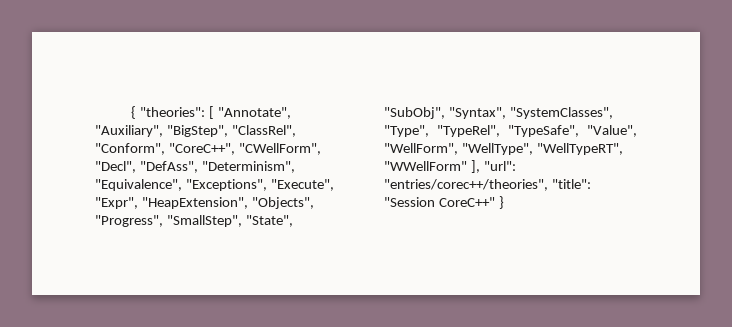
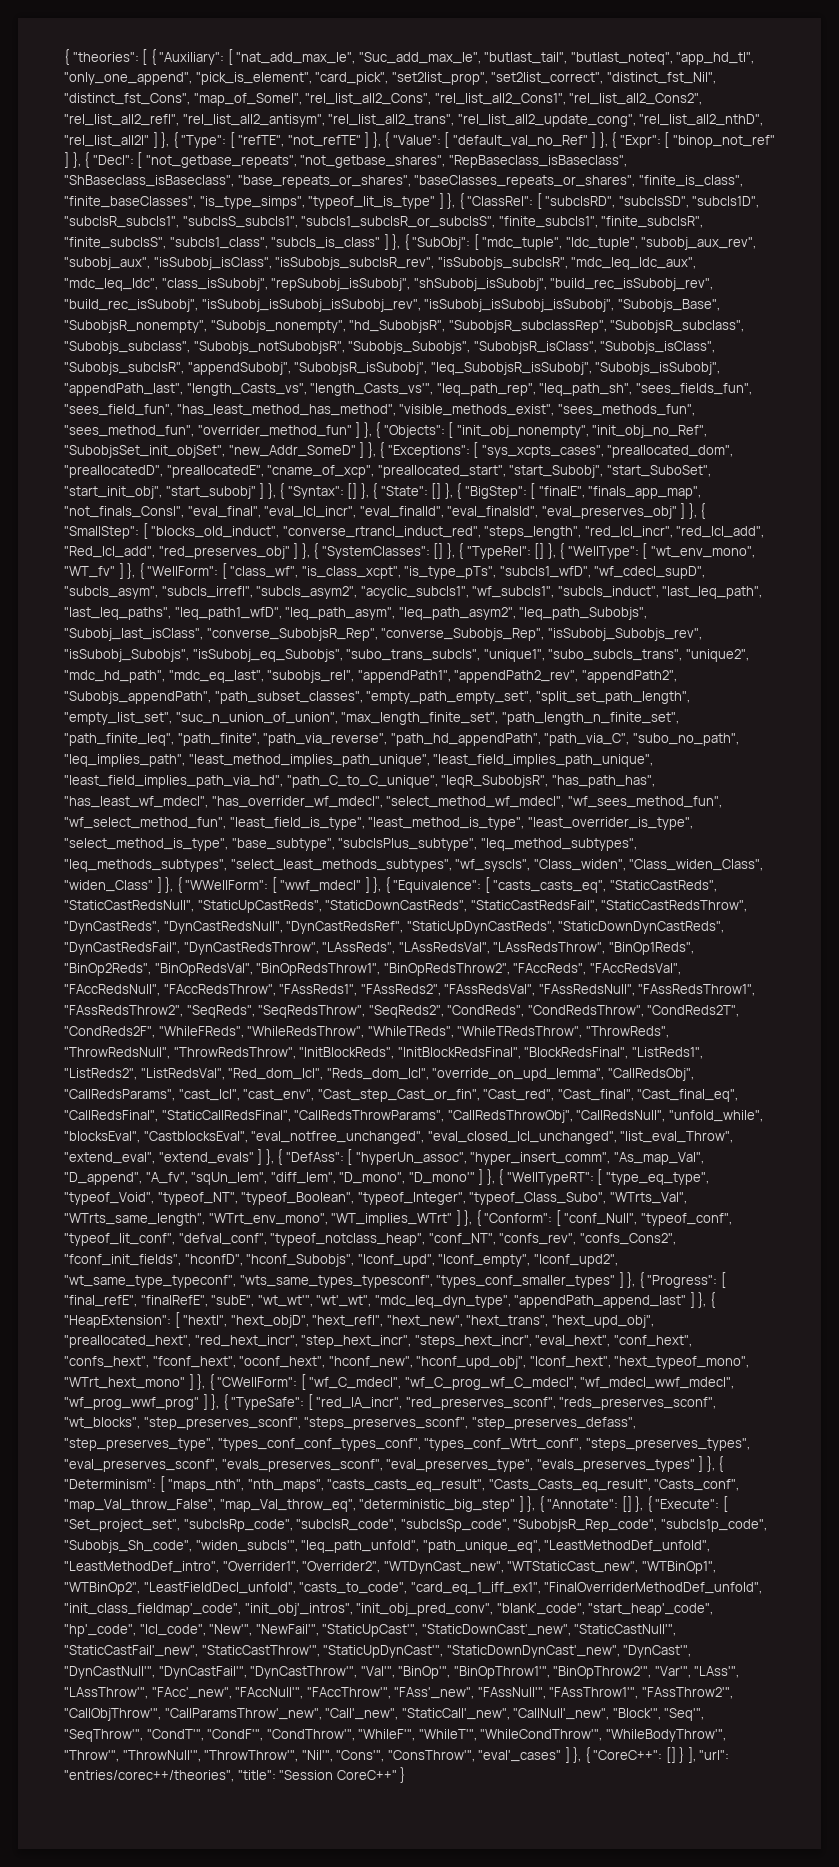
[217,107,291,119] [95,125,296,137] [95,143,321,155] [95,161,295,173] [95,179,334,191] [95,197,314,209] [95,215,293,227] [384,107,613,119] [384,125,637,137] [384,143,623,155] [384,161,467,171] "Annotate", "Auxiliary", "BigStep", "ClassRel", "Conform", "CoreC++", "CWellForm", "Decl", "DefAss", "Determinism", "Equivalence", "Exceptions", "Execute", "Expr", "HeapExtension", "Objects", "Progress", "SmallStep", "State", "SubObj", "Syntax", "SystemClasses", "Type", "TypeRel", "TypeSafe", "Value", "WellForm", "WellType", "WellTypeRT", "WWellForm" -> [150,49,755,65] [64,72,716,85] [64,93,703,106] [64,114,764,127] [64,132,775,148] [64,152,627,168] [64,175,743,188] [64,193,760,209] [64,216,704,228] [64,234,757,250] [64,257,697,270] [64,278,714,291] [64,299,720,312] [64,320,745,333] [64,341,716,354] [64,362,721,375] [64,383,752,396] [64,404,695,416] [64,422,708,438] [64,442,734,458] [64,465,711,478] [64,483,702,499] [64,503,706,519] [64,523,765,539] [64,543,755,559] [64,563,706,579] [64,586,763,599] [64,607,648,620] [64,628,702,641] [64,649,749,662] [64,670,677,683] [64,691,690,704] [64,712,679,725] [64,733,739,746] [64,754,654,767] [64,775,655,788] [64,796,722,808] [64,817,693,830] [64,838,637,851] [64,859,764,872] [64,877,717,893] [64,900,748,913] [64,921,725,934] [64,942,694,955] [64,963,681,976] [64,984,756,996] [64,1005,740,1018] [64,1026,669,1038] [64,1047,703,1059] [64,1068,694,1081] [64,1089,739,1102] [64,1110,763,1123] [64,1131,734,1144] [64,1149,704,1165] [64,1169,709,1185] [64,1192,687,1205] [64,1210,732,1226] [64,1233,676,1246] [64,1254,618,1267] [64,1272,726,1288] [64,1292,715,1308] [64,1312,654,1328] [64,1335,692,1348] [64,1356,750,1369] [64,1374,735,1390] [64,1394,717,1410] [64,1417,636,1430] [64,1438,750,1451] [64,1456,724,1472] [64,1476,740,1492] [64,1496,728,1512] [64,1519,767,1532] [64,1540,711,1553] [64,1561,716,1574] [64,1582,763,1595] [64,1603,714,1616] [64,1624,677,1637] [64,1645,692,1658] [64,1666,740,1679] [64,1687,733,1699] [64,1708,705,1721] [64,1729,726,1742] [64,1747,685,1763] { "Auxiliary": [ "nat_add_max_le", "Suc_add_max_le", "butlast_tail", "butlast_noteq", "app_hd_tl", "only_one_append", "pick_is_element", "card_pick", "set2list_prop", "set2list_correct", "distinct_fst_Nil", "distinct_fst_Cons", "map_of_SomeI", "rel_list_all2_Cons", "rel_list_all2_Cons1", "rel_list_all2_Cons2", "rel_list_all2_refl", "rel_list_all2_antisym", "rel_list_all2_trans", "rel_list_all2_update_cong", "rel_list_all2_nthD", "rel_list_all2I" ] }, { "Type": [ "refTE", "not_refTE" ] }, { "Value": [ "default_val_no_Ref" ] }, { "Expr": [ "binop_not_ref" ] }, { "Decl": [ "not_getbase_repeats", "not_getbase_shares", "RepBaseclass_isBaseclass", "ShBaseclass_isBaseclass", "base_repeats_or_shares", "baseClasses_repeats_or_shares", "finite_is_class", "finite_baseClasses", "is_type_simps", "typeof_lit_is_type" ] }, { "ClassRel": [ "subclsRD", "subclsSD", "subcls1D", "subclsR_subcls1", "subclsS_subcls1", "subcls1_subclsR_or_subclsS", "finite_subcls1", "finite_subclsR", "finite_subclsS", "subcls1_class", "subcls_is_class" ] }, { "SubObj": [ "mdc_tuple", "ldc_tuple", "subobj_aux_rev", "subobj_aux", "isSubobj_isClass", "isSubobjs_subclsR_rev", "isSubobjs_subclsR", "mdc_leq_ldc_aux", "mdc_leq_ldc", "class_isSubobj", "repSubobj_isSubobj", "shSubobj_isSubobj", "build_rec_isSubobj_rev", "build_rec_isSubobj", "isSubobj_isSubobj_isSubobj_rev", "isSubobj_isSubobj_isSubobj", "Subobjs_Base", "SubobjsR_nonempty", "Subobjs_nonempty", "hd_SubobjsR", "SubobjsR_subclassRep", "SubobjsR_subclass", "Subobjs_subclass", "Subobjs_notSubobjsR", "Subobjs_Subobjs", "SubobjsR_isClass", "Subobjs_isClass", "Subobjs_subclsR", "appendSubobj", "SubobjsR_isSubobj", "leq_SubobjsR_isSubobj", "Subobjs_isSubobj", "appendPath_last", "length_Casts_vs", "length_Casts_vs'", "leq_path_rep", "leq_path_sh", "sees_fields_fun", "sees_field_fun", "has_least_method_has_method", "visible_methods_exist", "sees_methods_fun", "sees_method_fun", "overrider_method_fun" ] }, { "Objects": [ "init_obj_nonempty", "init_obj_no_Ref", "SubobjsSet_init_objSet", "new_Addr_SomeD" ] }, { "Exceptions": [ "sys_xcpts_cases", "preallocated_dom", "preallocatedD", "preallocatedE", "cname_of_xcp", "preallocated_start", "start_Subobj", "start_SuboSet", "start_init_obj", "start_subobj" ] }, { "Syntax": [] }, { "State": [] }, { "BigStep": [ "finalE", "finals_app_map", "not_finals_ConsI", "eval_final", "eval_lcl_incr", "eval_finalId", "eval_finalsId", "eval_preserves_obj" ] }, { "SmallStep": [ "blocks_old_induct", "converse_rtrancl_induct_red", "steps_length", "red_lcl_incr", "red_lcl_add", "Red_lcl_add", "red_preserves_obj" ] }, { "SystemClasses": [] }, { "TypeRel": [] }, { "WellType": [ "wt_env_mono", "WT_fv" ] }, { "WellForm": [ "class_wf", "is_class_xcpt", "is_type_pTs", "subcls1_wfD", "wf_cdecl_supD", "subcls_asym", "subcls_irrefl", "subcls_asym2", "acyclic_subcls1", "wf_subcls1", "subcls_induct", "last_leq_path", "last_leq_paths", "leq_path1_wfD", "leq_path_asym", "leq_path_asym2", "leq_path_Subobjs", "Subobj_last_isClass", "converse_SubobjsR_Rep", "converse_Subobjs_Rep", "isSubobj_Subobjs_rev", "isSubobj_Subobjs", "isSubobj_eq_Subobjs", "subo_trans_subcls", "unique1", "subo_subcls_trans", "unique2", "mdc_hd_path", "mdc_eq_last", "subobjs_rel", "appendPath1", "appendPath2_rev", "appendPath2", "Subobjs_appendPath", "path_subset_classes", "empty_path_empty_set", "split_set_path_length", "empty_list_set", "suc_n_union_of_union", "max_length_finite_set", "path_length_n_finite_set", "path_finite_leq", "path_finite", "path_via_reverse", "path_hd_appendPath", "path_via_C", "subo_no_path", "leq_implies_path", "least_method_implies_path_unique", "least_field_implies_path_unique", "least_field_implies_path_via_hd", "path_C_to_C_unique", "leqR_SubobjsR", "has_path_has", "has_least_wf_mdecl", "has_overrider_wf_mdecl", "select_method_wf_mdecl", "wf_sees_method_fun", "wf_select_method_fun", "least_field_is_type", "least_method_is_type", "least_overrider_is_type", "select_method_is_type", "base_subtype", "subclsPlus_subtype", "leq_method_subtypes", "leq_methods_subtypes", "select_least_methods_subtypes", "wf_syscls", "Class_widen", "Class_widen_Class", "widen_Class" ] }, { "WWellForm": [ "wwf_mdecl" ] }, { "Equivalence": [ "casts_casts_eq", "StaticCastReds", "StaticCastRedsNull", "StaticUpCastReds", "StaticDownCastReds", "StaticCastRedsFail", "StaticCastRedsThrow", "DynCastReds", "DynCastRedsNull", "DynCastRedsRef", "StaticUpDynCastReds", "StaticDownDynCastReds", "DynCastRedsFail", "DynCastRedsThrow", "LAssReds", "LAssRedsVal", "LAssRedsThrow", "BinOp1Reds", "BinOp2Reds", "BinOpRedsVal", "BinOpRedsThrow1", "BinOpRedsThrow2", "FAccReds", "FAccRedsVal", "FAccRedsNull", "FAccRedsThrow", "FAssReds1", "FAssReds2", "FAssRedsVal", "FAssRedsNull", "FAssRedsThrow1", "FAssRedsThrow2", "SeqReds", "SeqRedsThrow", "SeqReds2", "CondReds", "CondRedsThrow", "CondReds2T", "CondReds2F", "WhileFReds", "WhileRedsThrow", "WhileTReds", "WhileTRedsThrow", "ThrowReds", "ThrowRedsNull", "ThrowRedsThrow", "InitBlockReds", "InitBlockRedsFinal", "BlockRedsFinal", "ListReds1", "ListReds2", "ListRedsVal", "Red_dom_lcl", "Reds_dom_lcl", "override_on_upd_lemma", "CallRedsObj", "CallRedsParams", "cast_lcl", "cast_env", "Cast_step_Cast_or_fin", "Cast_red", "Cast_final", "Cast_final_eq", "CallRedsFinal", "StaticCallRedsFinal", "CallRedsThrowParams", "CallRedsThrowObj", "CallRedsNull", "unfold_while", "blocksEval", "CastblocksEval", "eval_notfree_unchanged", "eval_closed_lcl_unchanged", "list_eval_Throw", "extend_eval", "extend_evals" ] }, { "DefAss": [ "hyperUn_assoc", "hyper_insert_comm", "As_map_Val", "D_append", "A_fv", "sqUn_lem", "diff_lem", "D_mono", "D_mono'" ] }, { "WellTypeRT": [ "type_eq_type", "typeof_Void", "typeof_NT", "typeof_Boolean", "typeof_Integer", "typeof_Class_Subo", "WTrts_Val", "WTrts_same_length", "WTrt_env_mono", "WT_implies_WTrt" ] }, { "Conform": [ "conf_Null", "typeof_conf", "typeof_lit_conf", "defval_conf", "typeof_notclass_heap", "conf_NT", "confs_rev", "confs_Cons2", "fconf_init_fields", "hconfD", "hconf_Subobjs", "lconf_upd", "lconf_empty", "lconf_upd2", "wt_same_type_typeconf", "wts_same_types_typesconf", "types_conf_smaller_types" ] }, { "Progress": [ "final_refE", "finalRefE", "subE", "wt_wt'", "wt'_wt", "mdc_leq_dyn_type", "appendPath_append_last" ] }, { "HeapExtension": [ "hextI", "hext_objD", "hext_refl", "hext_new", "hext_trans", "hext_upd_obj", "preallocated_hext", "red_hext_incr", "step_hext_incr", "steps_hext_incr", "eval_hext", "conf_hext", "confs_hext", "fconf_hext", "oconf_hext", "hconf_new", "hconf_upd_obj", "lconf_hext", "hext_typeof_mono", "WTrt_hext_mono" ] }, { "CWellForm": [ "wf_C_mdecl", "wf_C_prog_wf_C_mdecl", "wf_mdecl_wwf_mdecl", "wf_prog_wwf_prog" ] }, { "TypeSafe": [ "red_lA_incr", "red_preserves_sconf", "reds_preserves_sconf", "wt_blocks", "step_preserves_sconf", "steps_preserves_sconf", "step_preserves_defass", "step_preserves_type", "types_conf_conf_types_conf", "types_conf_Wtrt_conf", "steps_preserves_types", "eval_preserves_sconf", "evals_preserves_sconf", "eval_preserves_type", "evals_preserves_types" ] }, { "Determinism": [ "maps_nth", "nth_maps", "casts_casts_eq_result", "Casts_Casts_eq_result", "Casts_conf", "map_Val_throw_False", "map_Val_throw_eq", "deterministic_big_step" ] }, { "Annotate": [] }, { "Execute": [ "Set_project_set", "subclsRp_code", "subclsR_code", "subclsSp_code", "SubobjsR_Rep_code", "subcls1p_code", "Subobjs_Sh_code", "widen_subcls'", "leq_path_unfold", "path_unique_eq", "LeastMethodDef_unfold", "LeastMethodDef_intro", "Overrider1", "Overrider2", "WTDynCast_new", "WTStaticCast_new", "WTBinOp1", "WTBinOp2", "LeastFieldDecl_unfold", "casts_to_code", "card_eq_1_iff_ex1", "FinalOverriderMethodDef_unfold", "init_class_fieldmap'_code", "init_obj'_intros", "init_obj_pred_conv", "blank'_code", "start_heap'_code", "hp'_code", "lcl_code", "New'", "NewFail'", "StaticUpCast'", "StaticDownCast'_new", "StaticCastNull'", "StaticCastFail'_new", "StaticCastThrow'", "StaticUpDynCast'", "StaticDownDynCast'_new", "DynCast'", "DynCastNull'", "DynCastFail'", "DynCastThrow'", "Val'", "BinOp'", "BinOpThrow1'", "BinOpThrow2'", "Var'", "LAss'", "LAssThrow'", "FAcc'_new", "FAccNull'", "FAccThrow'", "FAss'_new", "FAssNull'", "FAssThrow1'", "FAssThrow2'", "CallObjThrow'", "CallParamsThrow'_new", "Call'_new", "StaticCall'_new", "CallNull'_new", "Block'", "Seq'", "SeqThrow'", "CondT'", "CondF'", "CondThrow'", "WhileF'", "WhileT'", "WhileCondThrow'", "WhileBodyThrow'", "Throw'", "ThrowNull'", "ThrowThrow'", "Nil'", "Cons'", "ConsThrow'", "eval'_cases" ] }, { "CoreC++": [] }

